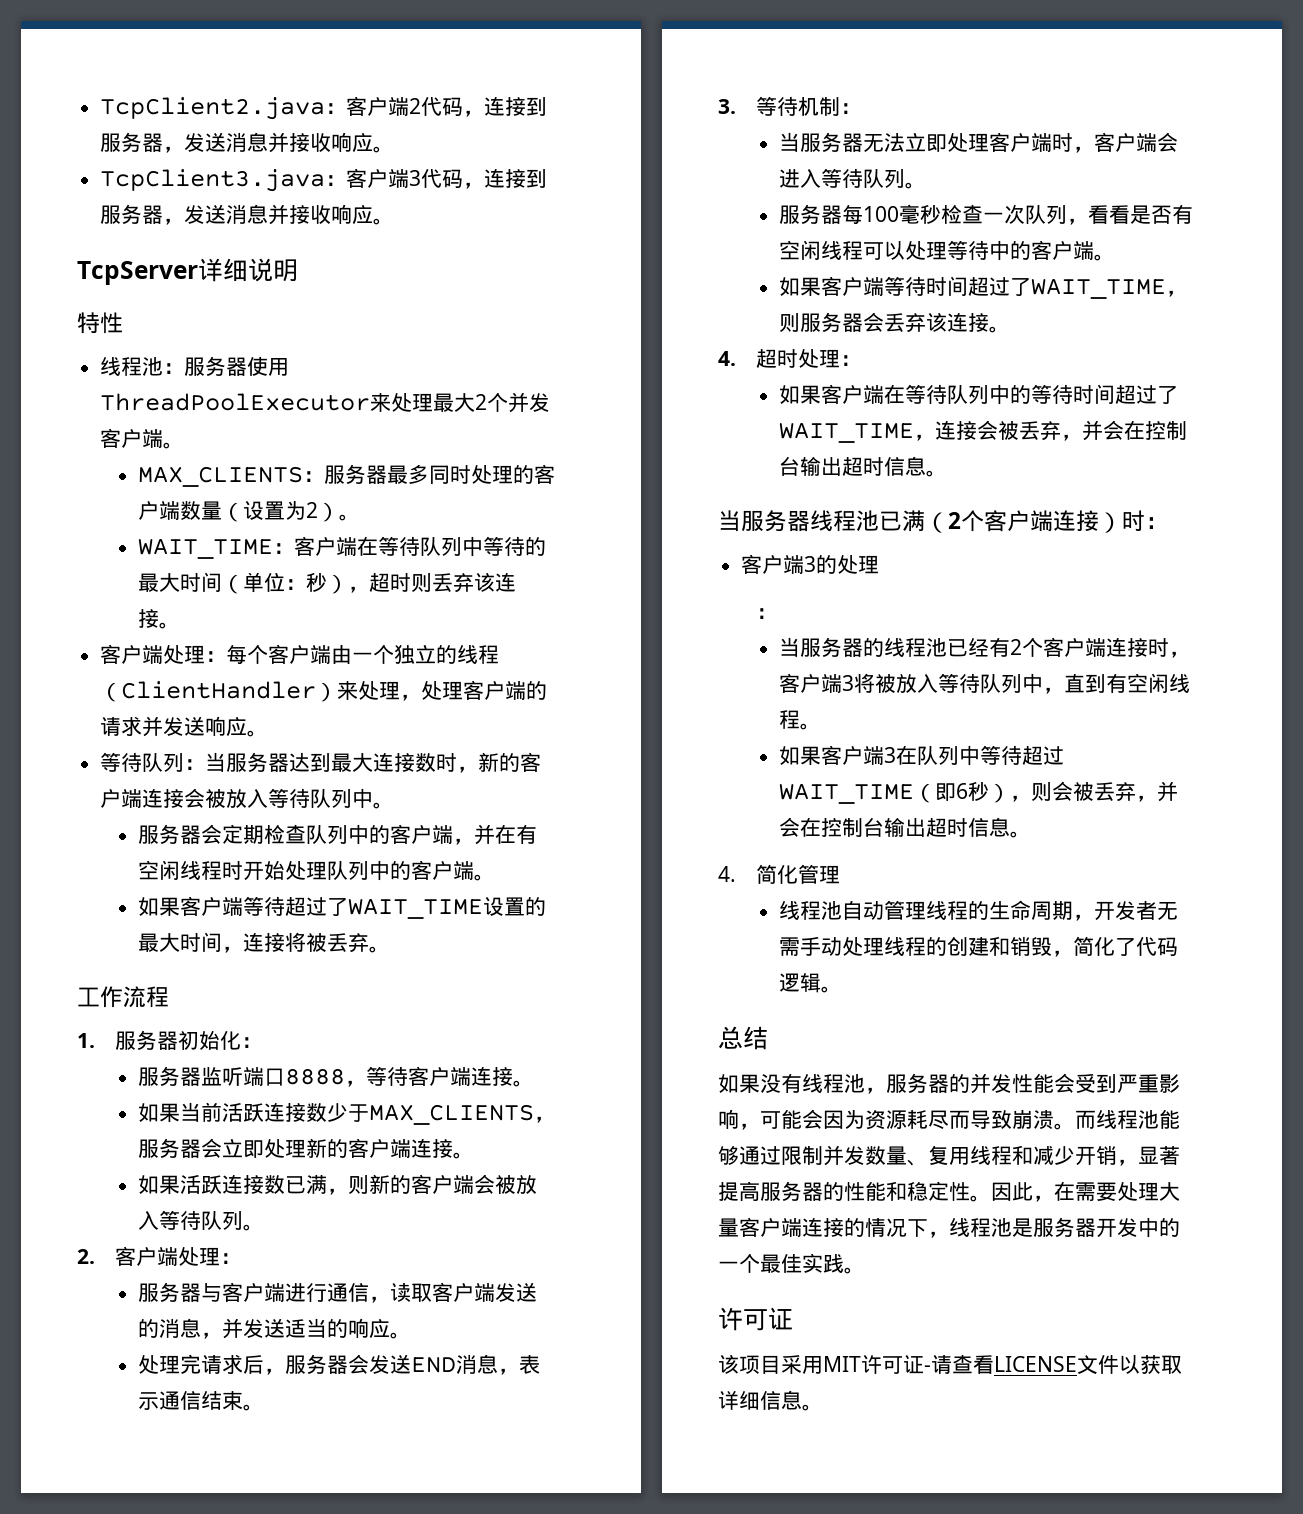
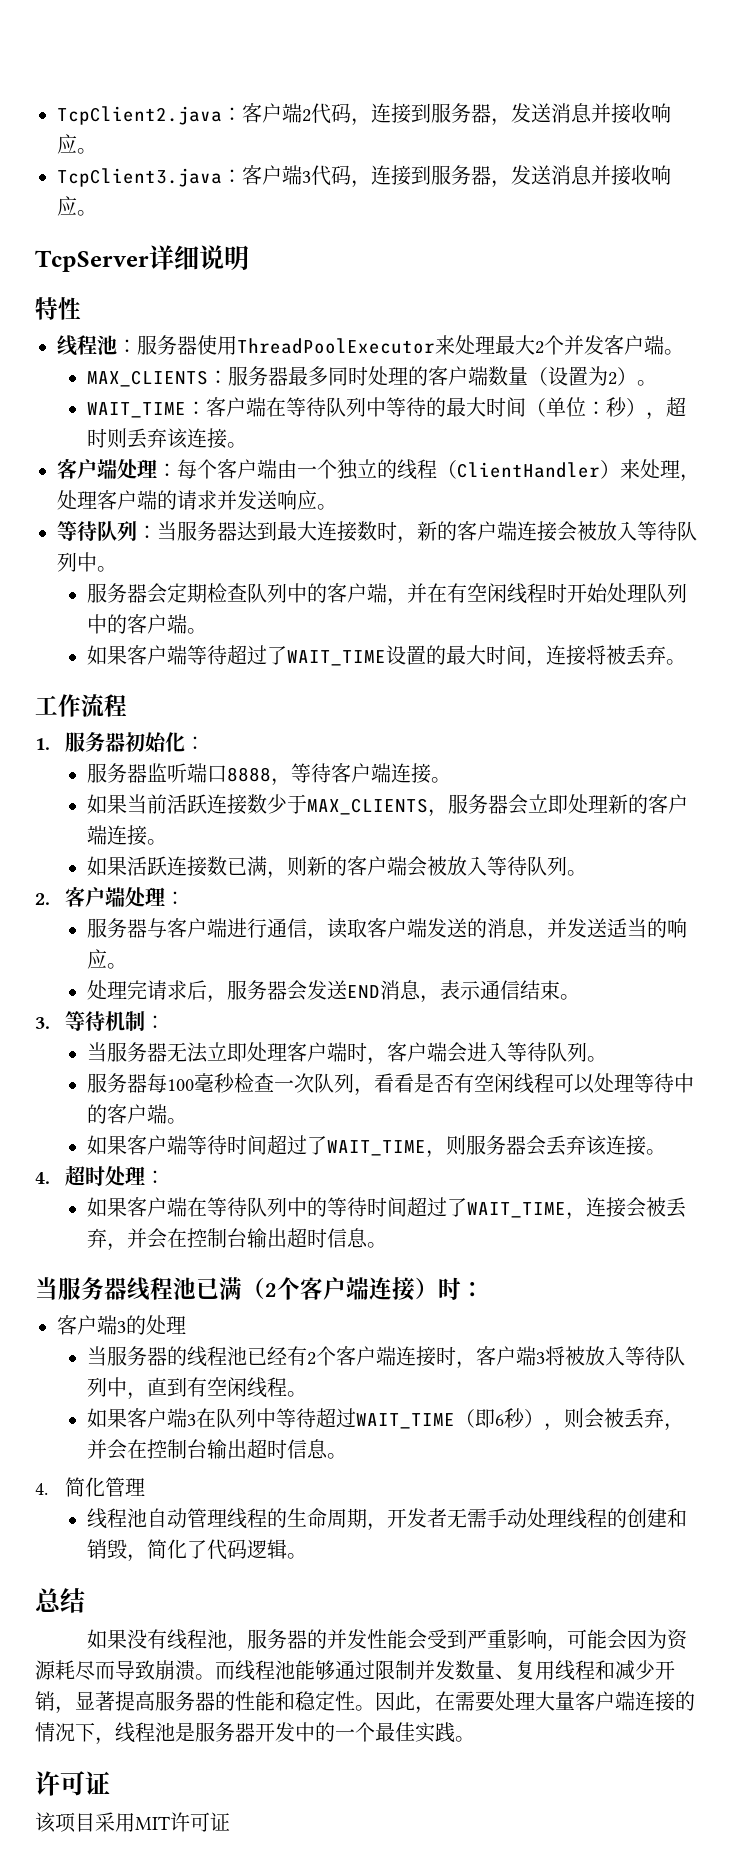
[755,608,777,619] // ： -> (186, 1325) none
[924,1354,1182,1375] [718,1390,823,1411] -请查看LICENSE文件以获取详细信息。 -> (230, 1821) none

